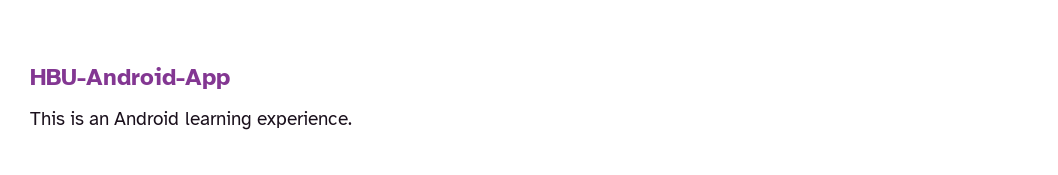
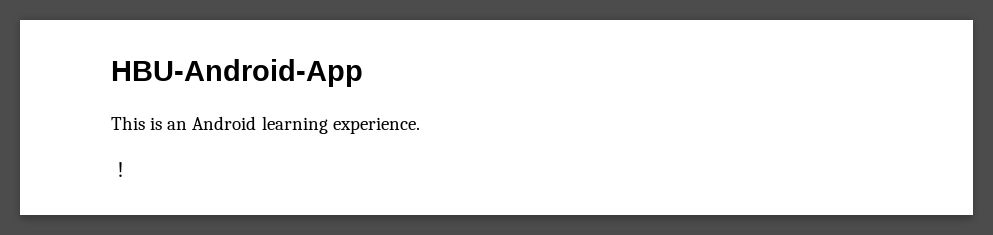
(352, 119) none -> [111,162,130,177] // ！

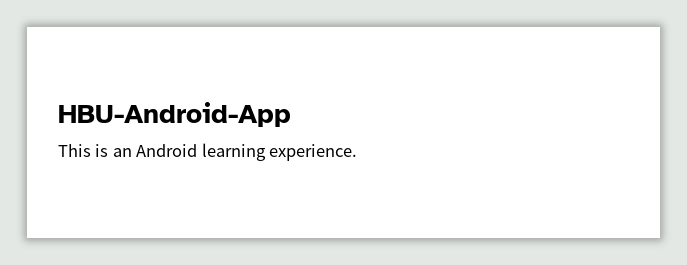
[111,162,130,177] // ！ -> (358, 152) none

